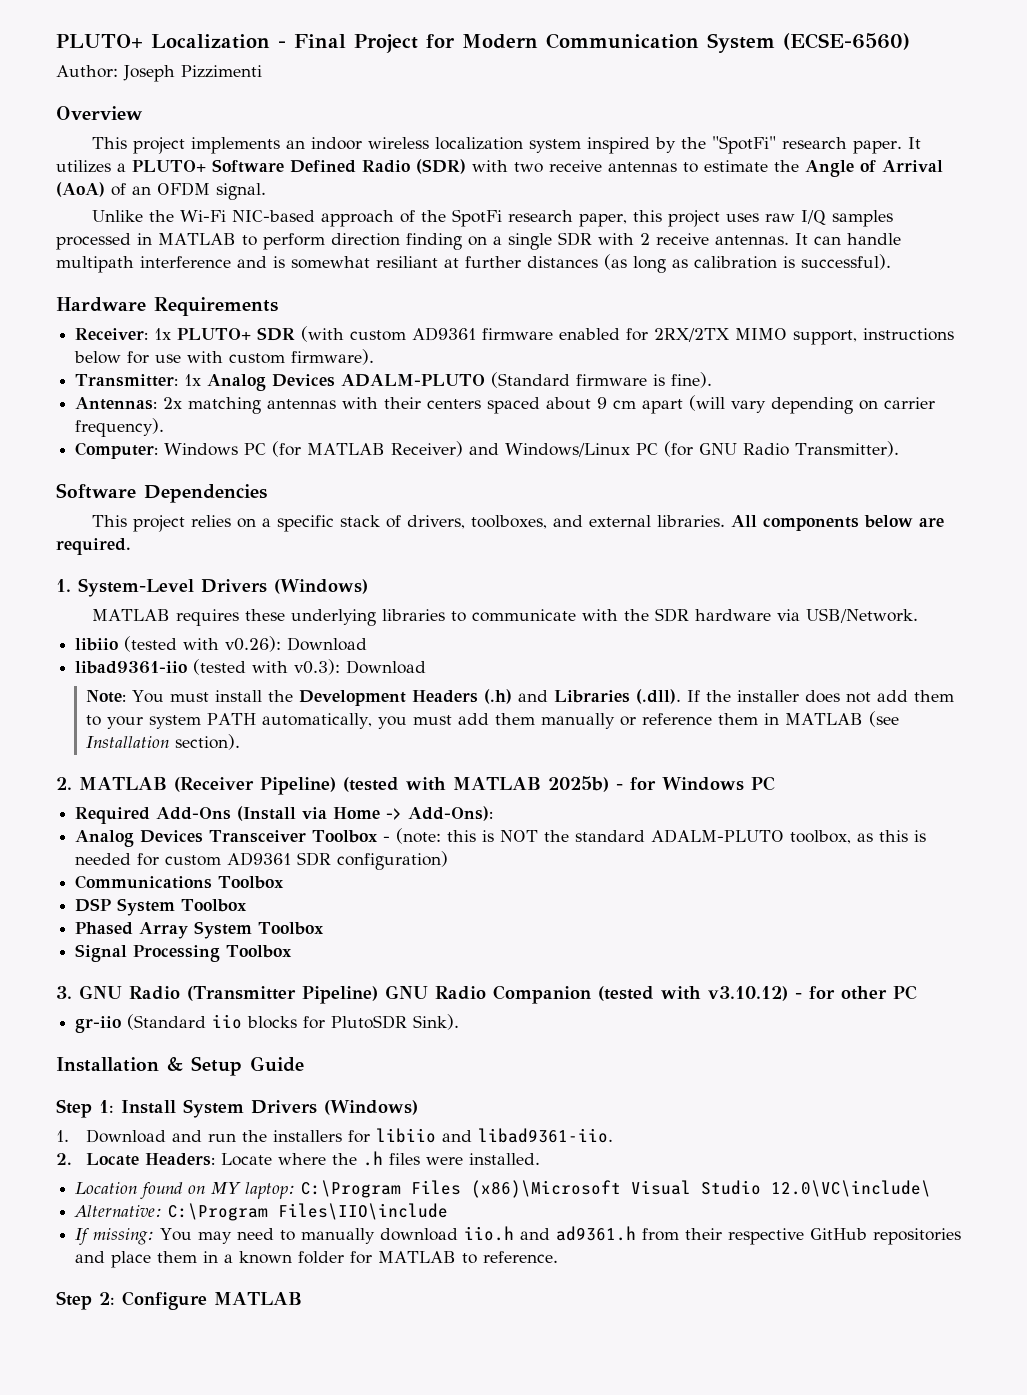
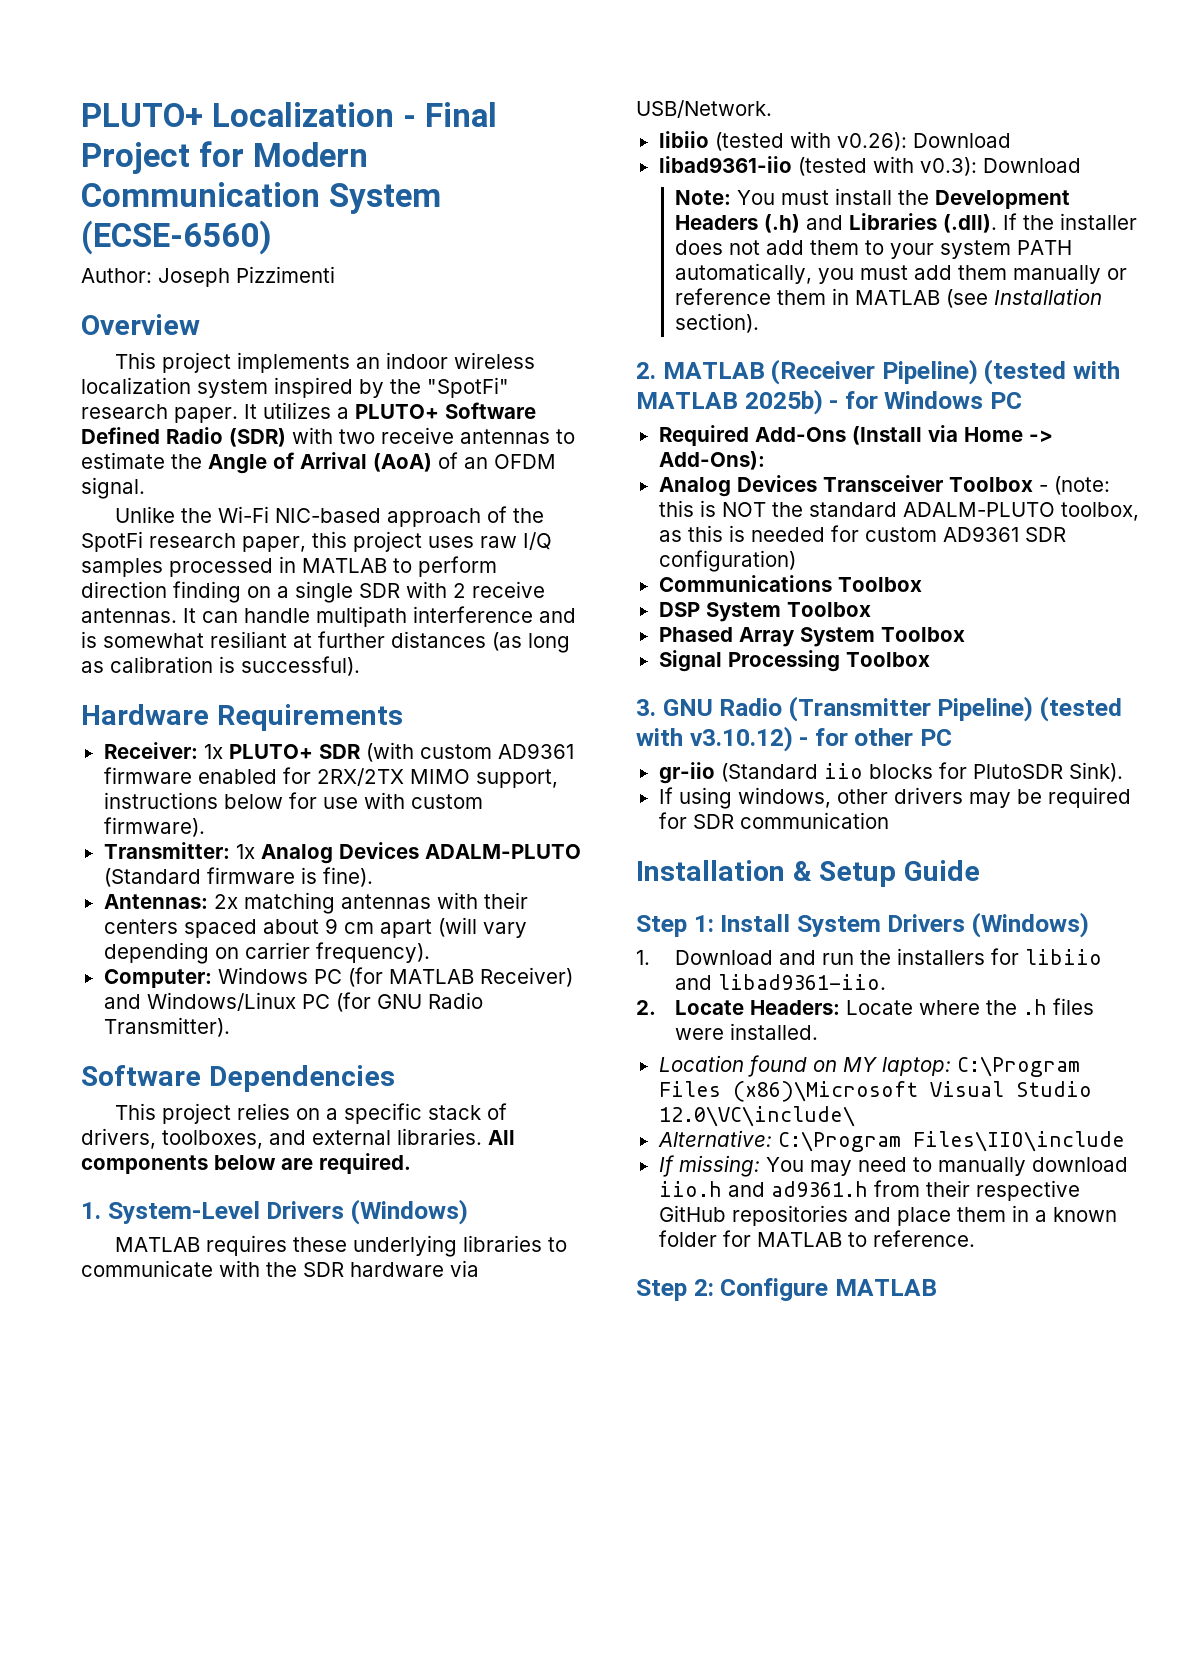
[384,985,591,1004] GNU Radio Companion -> (1034, 709) none
(460, 1022) none -> [658,787,1131,809] [658,812,889,829] // If using windows, other drivers may be required for SDR communication

